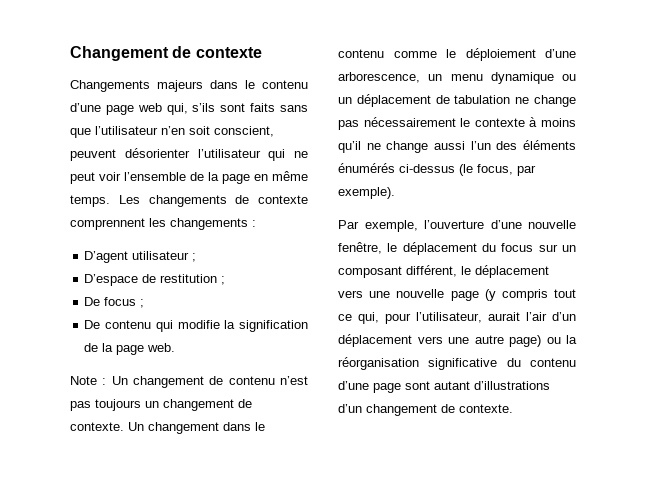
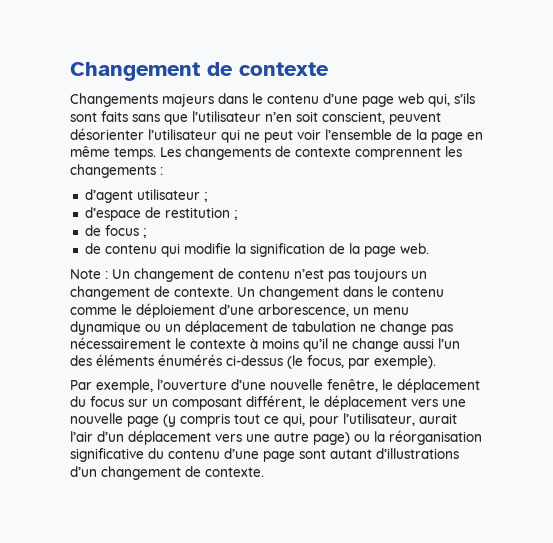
[84,251,129,263] D’agent -> [84,189,133,203] d’agent
[84,274,139,286] D’espace -> [84,207,141,221] d’espace
[84,297,101,306] De -> [84,225,101,236] de
[84,320,101,329] De -> [84,243,101,254] de

